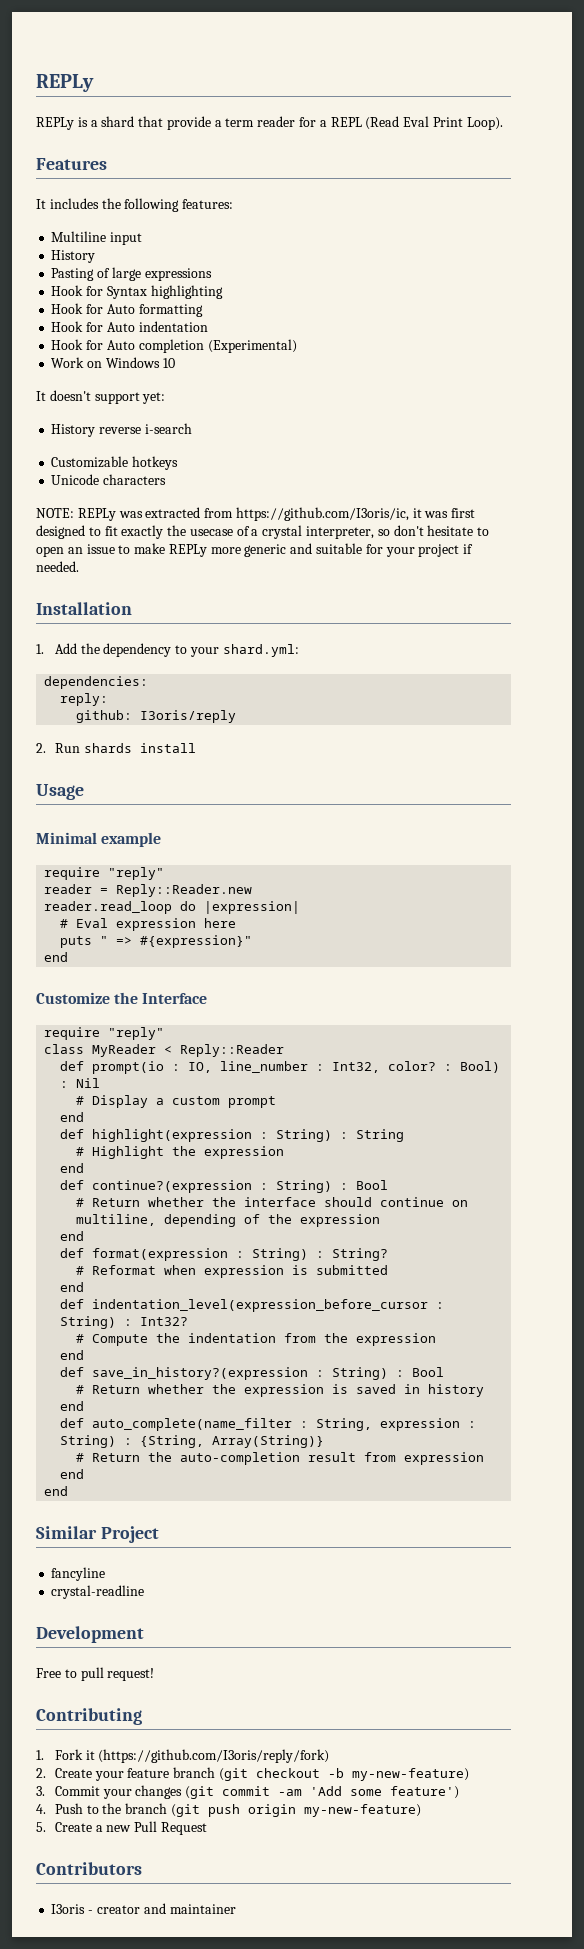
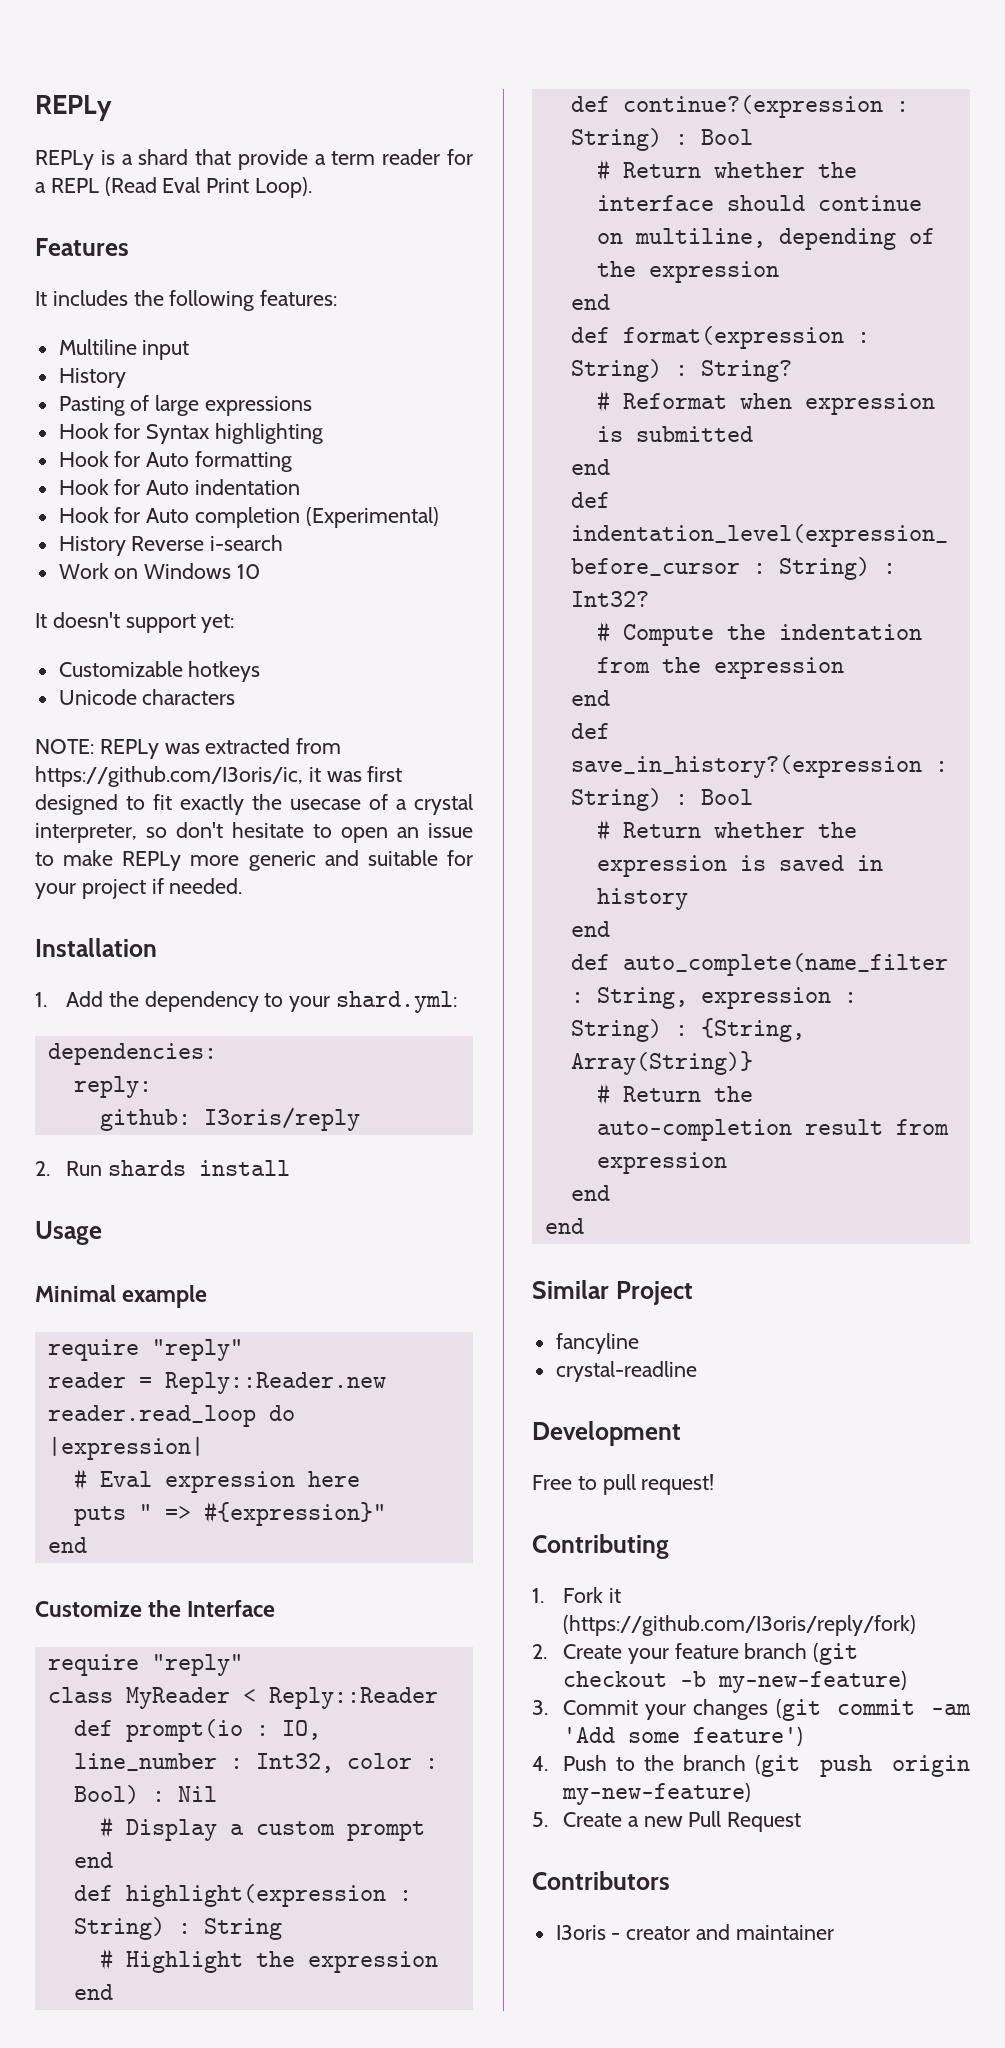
(297, 346) none -> [58,535,284,556] // History Reverse i-search
[51,423,192,437] // History reverse i-search -> (235, 623) none
[388,1061,437,1071] color? -> [346,1753,412,1769] color

